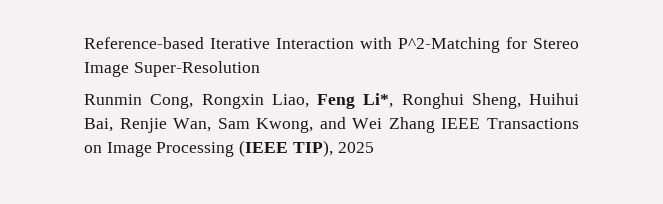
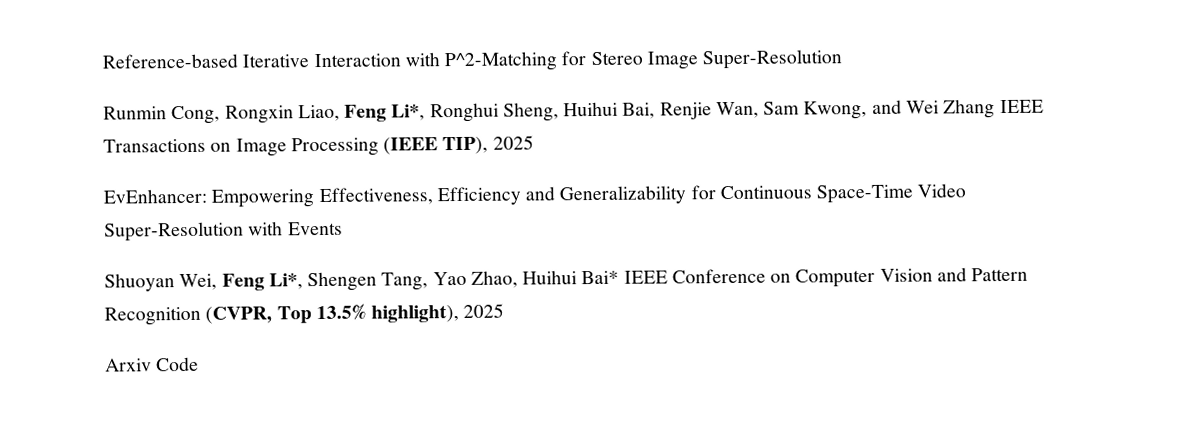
(374, 147) none -> [103,183,967,208] [104,221,343,242] [104,267,1029,292] [104,303,505,326] [105,356,200,372] // EvEnhancer: Empowering Effectiveness, Efficiency and Generalizability for Continuous Space-Time Video Super-Resolution with Events // Shuoyan Wei, Feng Li*, Shengen Tang, Yao Zhao, Huihui Bai* IEEE Conference on Computer Vision and Pattern Recognition (CVPR, Top 13.5% highlight), 2025 // Arxiv Code

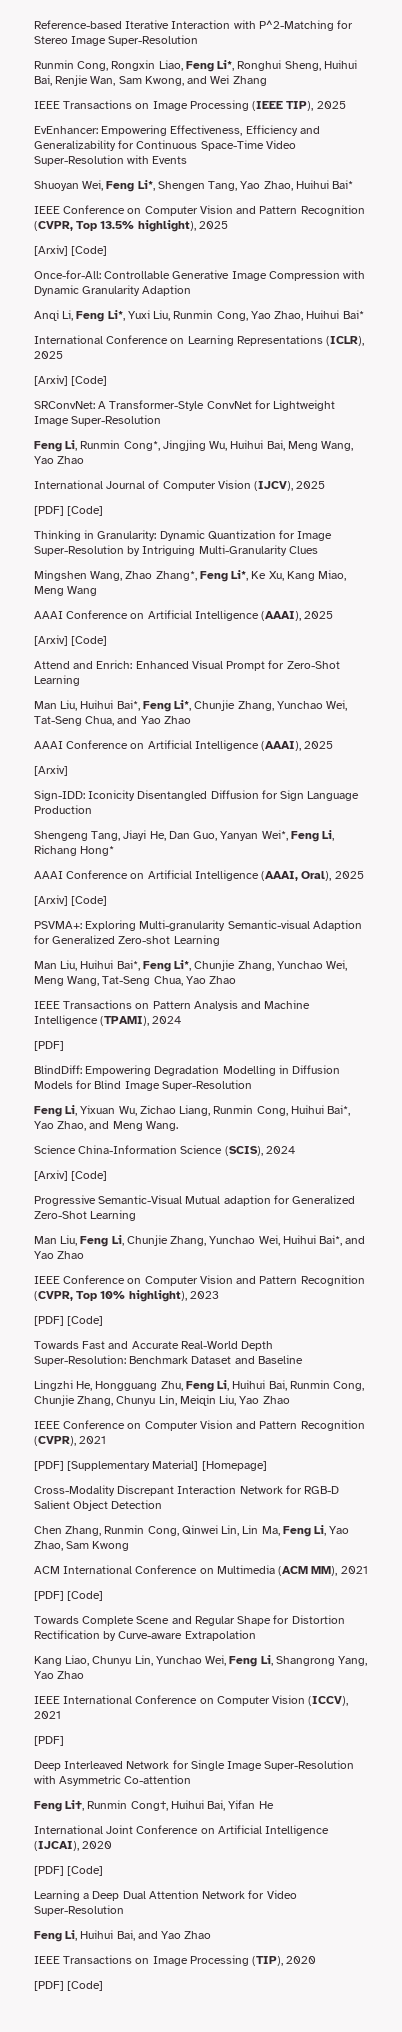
(996, 109) none -> (267, 81) //
(620, 277) none -> (354, 184) //
[105,356,200,372] Arxiv Code -> [34,245,108,256] [34,270,366,281] [34,285,192,296] [34,310,364,322] [34,335,365,346] [34,351,63,359] [34,375,108,386] [34,400,336,411] [34,415,162,426] [34,440,354,452] [34,456,85,464] [34,480,326,491] [34,506,104,516] [34,530,333,541] [34,545,318,556] [34,570,347,582] [34,586,98,596] [34,610,334,621] [34,635,108,646] [34,660,340,671] [34,675,80,686] [34,700,348,712] [34,716,191,726] [34,740,334,751] [34,765,68,776] [34,790,360,801] [34,805,92,814] [34,830,335,842] [34,845,115,856] [34,870,364,881] [34,895,108,906] [34,920,362,931] [34,935,220,946] [34,960,348,972] [34,976,237,986] [34,1000,311,1011] [34,1015,182,1026] [34,1041,64,1051] [34,1065,341,1076] [34,1080,252,1091] [34,1105,351,1117] [34,1121,178,1131] [34,1145,295,1156] [34,1170,108,1181] [34,1195,356,1206] [34,1210,137,1221] [34,1235,366,1247] [34,1251,85,1259] [34,1275,365,1286] [34,1290,219,1302] [34,1316,104,1326] [34,1341,274,1351] [34,1355,303,1366] [34,1380,365,1392] [34,1395,290,1406] [34,1420,365,1431] [34,1436,107,1446] [34,1460,267,1471] [34,1485,340,1496] [34,1500,163,1511] [34,1525,350,1537] [34,1541,130,1551] [34,1565,368,1576] [34,1591,104,1601] [34,1615,345,1626] [34,1630,256,1641] [34,1655,368,1667] [34,1671,85,1679] [34,1695,349,1706] [34,1711,61,1719] [34,1736,64,1746] [34,1760,355,1771] [34,1775,192,1786] [34,1800,274,1812] [34,1825,330,1836] [34,1841,113,1851] [34,1866,104,1876] [34,1890,297,1901] [34,1905,124,1916] [34,1930,212,1942] [34,1955,317,1966] [34,1981,104,1991] [Arxiv] [Code] // Once-for-All: Controllable Generative Image Compression with Dynamic Granularity Adaption // Anqi Li, Feng Li*, Yuxi Liu, Runmin Cong, Yao Zhao, Huihui Bai* // International Conference on Learning Representations (ICLR), 2025 // [Arxiv] [Code] // SRConvNet: A Transformer-Style ConvNet for Lightweight Image Super-Resolution // Feng Li, Runmin Cong*, Jingjing Wu, Huihui Bai, Meng Wang, Yao Zhao // International Journal of Computer Vision (IJCV), 2025 // [PDF] [Code] // Thinking in Granularity: Dynamic Quantization for Image Super-Resolution by Intriguing Multi-Granularity Clues // Mingshen Wang, Zhao Zhang*, Feng Li*, Ke Xu, Kang Miao, Meng Wang // AAAI Conference on Artificial Intelligence (AAAI), 2025 // [Arxiv] [Code] // Attend and Enrich: Enhanced Visual Prompt for Zero-Shot Learning // Man Liu, Huihui Bai*, Feng Li*, Chunjie Zhang, Yunchao Wei, Tat-Seng Chua, and Yao Zhao // AAAI Conference on Artificial Intelligence (AAAI), 2025 // [Arxiv] // Sign-IDD: Iconicity Disentangled Diffusion for Sign Language Production // Shengeng Tang, Jiayi He, Dan Guo, Yanyan Wei*, Feng Li, Richang Hong* // AAAI Conference on Artificial Intelligence (AAAI, Oral), 2025 // [Arxiv] [Code] // PSVMA+: Exploring Multi-granularity Semantic-visual Adaption for Generalized Zero-shot Learning // Man Liu, Huihui Bai*, Feng Li*, Chunjie Zhang, Yunchao Wei, Meng Wang, Tat-Seng Chua, Yao Zhao // IEEE Transactions on Pattern Analysis and Machine Intelligence (TPAMI), 2024 // [PDF] // BlindDiff: Empowering Degradation Modelling in Diffusion Models for Blind Image Super-Resolution // Feng Li, Yixuan Wu, Zichao Liang, Runmin Cong, Huihui Bai*, Yao Zhao, and Meng Wang. // Science China-Information Science (SCIS), 2024 // [Arxiv] [Code] // Progressive Semantic-Visual Mutual adaption for Generalized Zero-Shot Learning // Man Liu, Feng Li, Chunjie Zhang, Yunchao Wei, Huihui Bai*, and Yao Zhao // IEEE Conference on Computer Vision and Pattern Recognition (CVPR, Top 10% highlight), 2023 // [PDF] [Code] // Towards Fast and Accurate Real-World Depth Super-Resolution: Benchmark Dataset and Baseline // Lingzhi He, Hongguang Zhu, Feng Li, Huihui Bai, Runmin Cong, Chunjie Zhang, Chunyu Lin, Meiqin Liu, Yao Zhao // IEEE Conference on Computer Vision and Pattern Recognition (CVPR), 2021 // [PDF] [Supplementary Material] [Homepage] // Cross-Modality Discrepant Interaction Network for RGB-D Salient Object Detection // Chen Zhang, Runmin Cong, Qinwei Lin, Lin Ma, Feng Li, Yao Zhao, Sam Kwong // ACM International Conference on Multimedia (ACM MM), 2021 // [PDF] [Code] // Towards Complete Scene and Regular Shape for Distortion Rectification by Curve-aware Extrapolation // Kang Liao, Chunyu Lin, Yunchao Wei, Feng Li, Shangrong Yang, Yao Zhao // IEEE International Conference on Computer Vision (ICCV), 2021 // [PDF] // Deep Interleaved Network for Single Image Super-Resolution with Asymmetric Co-attention // Feng Li†, Runmin Cong†, Huihui Bai, Yifan He // International Joint Conference on Artificial Intelligence (IJCAI), 2020 // [PDF] [Code] // Learning a Deep Dual Attention Network for Video Super-Resolution // Feng Li, Huihui Bai, and Yao Zhao // IEEE Transactions on Image Processing (TIP), 2020 // [PDF] [Code]

